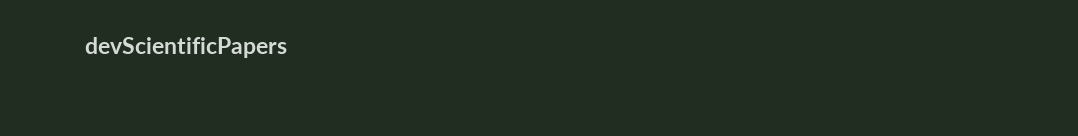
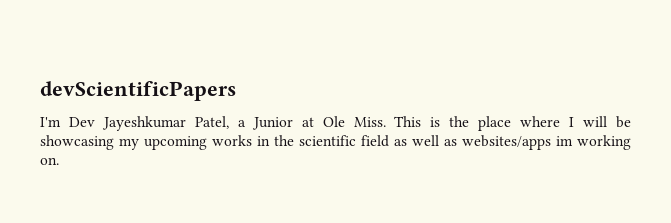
(287, 47) none -> [40,116,631,131] [40,135,631,150] [40,157,59,165] // I'm Dev Jayeshkumar Patel, a Junior at Ole Miss. This is the place where I will be showcasing my upcoming works in the scientific field as well as websites/apps im working on.

